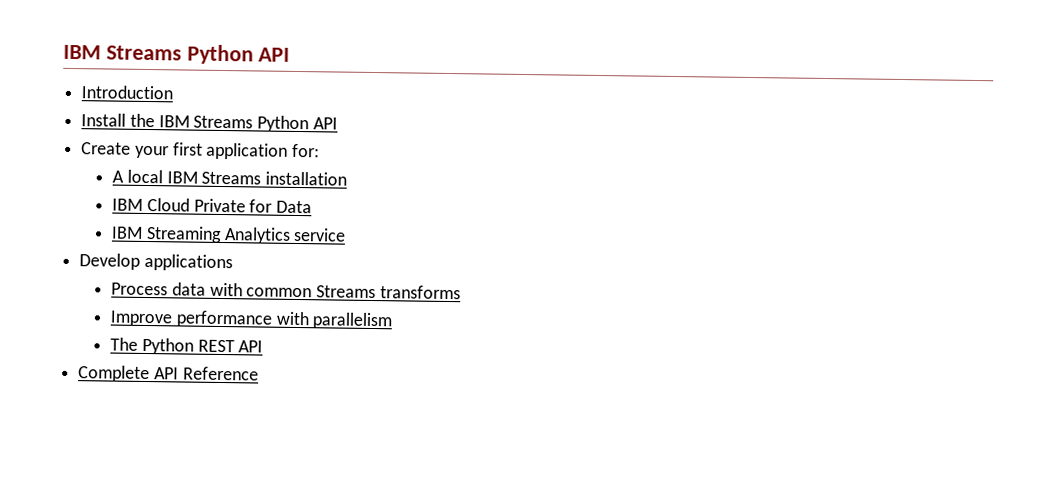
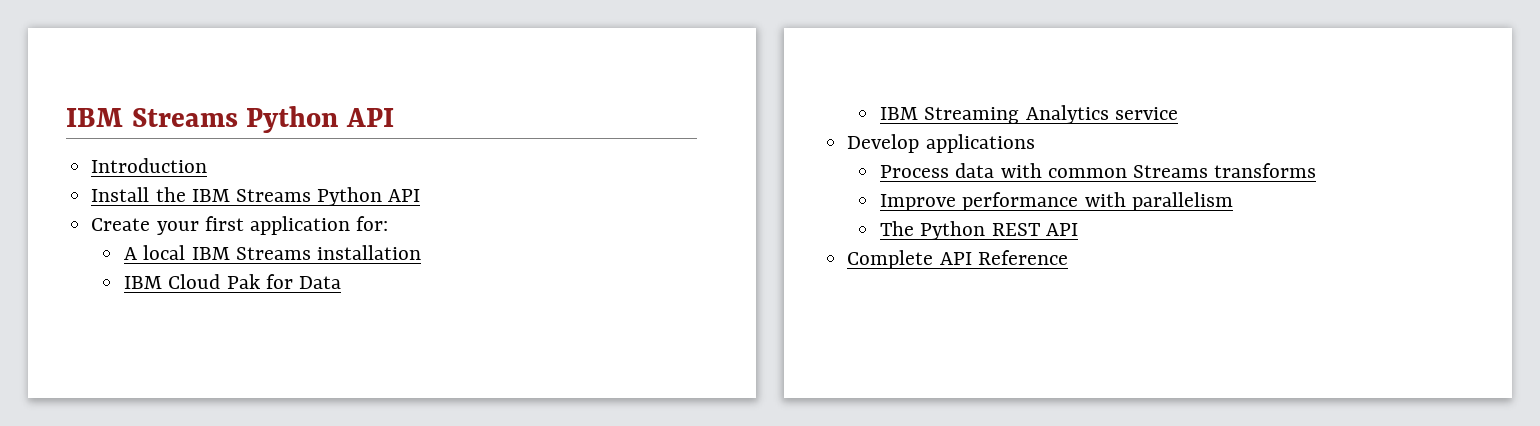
[193,198,246,213] Private -> [226,274,260,289] Pak

